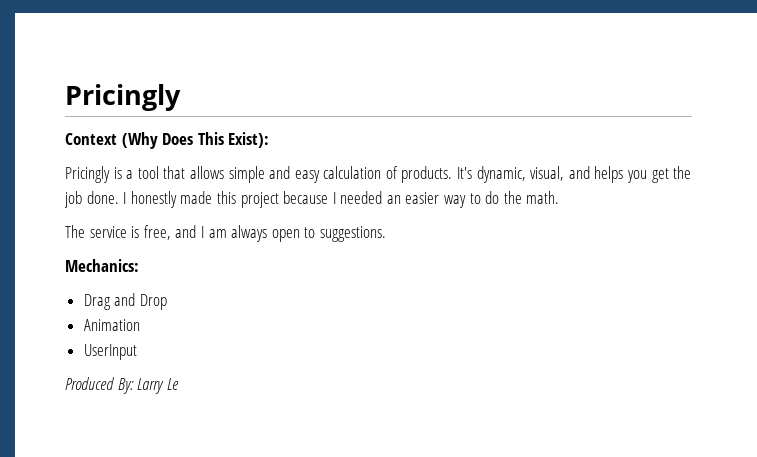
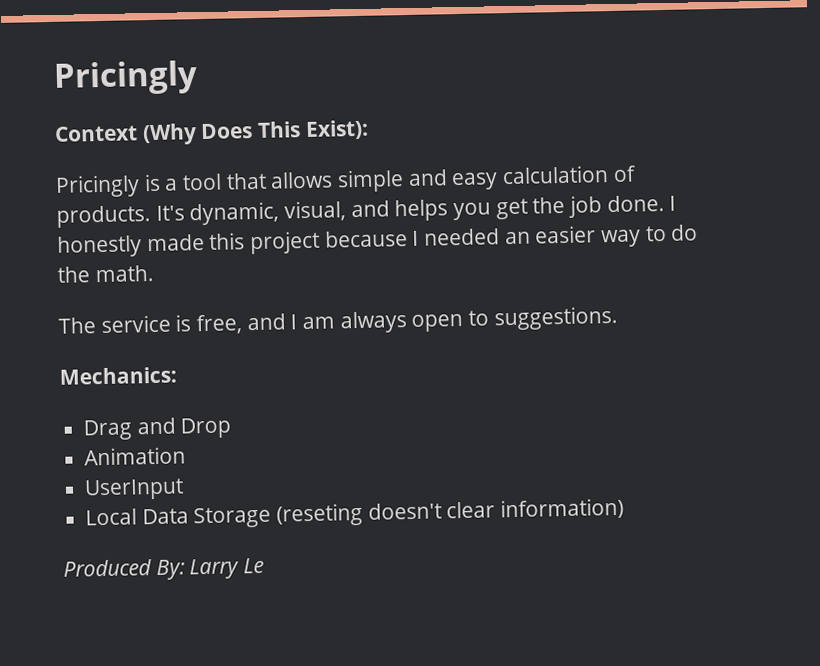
(137, 352) none -> [85,497,625,529] // Local Data Storage (reseting doesn't clear information)

